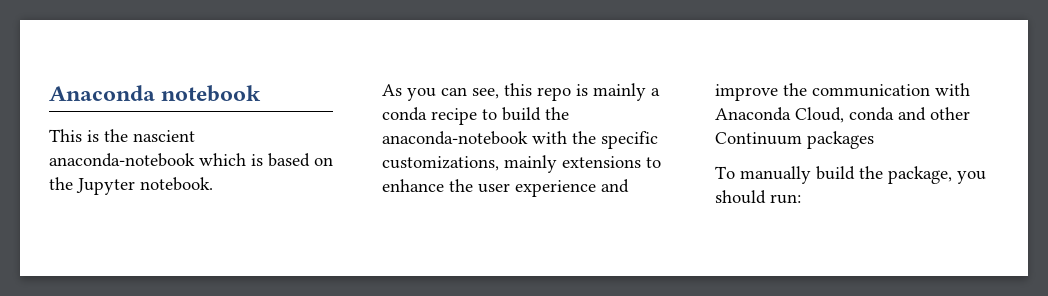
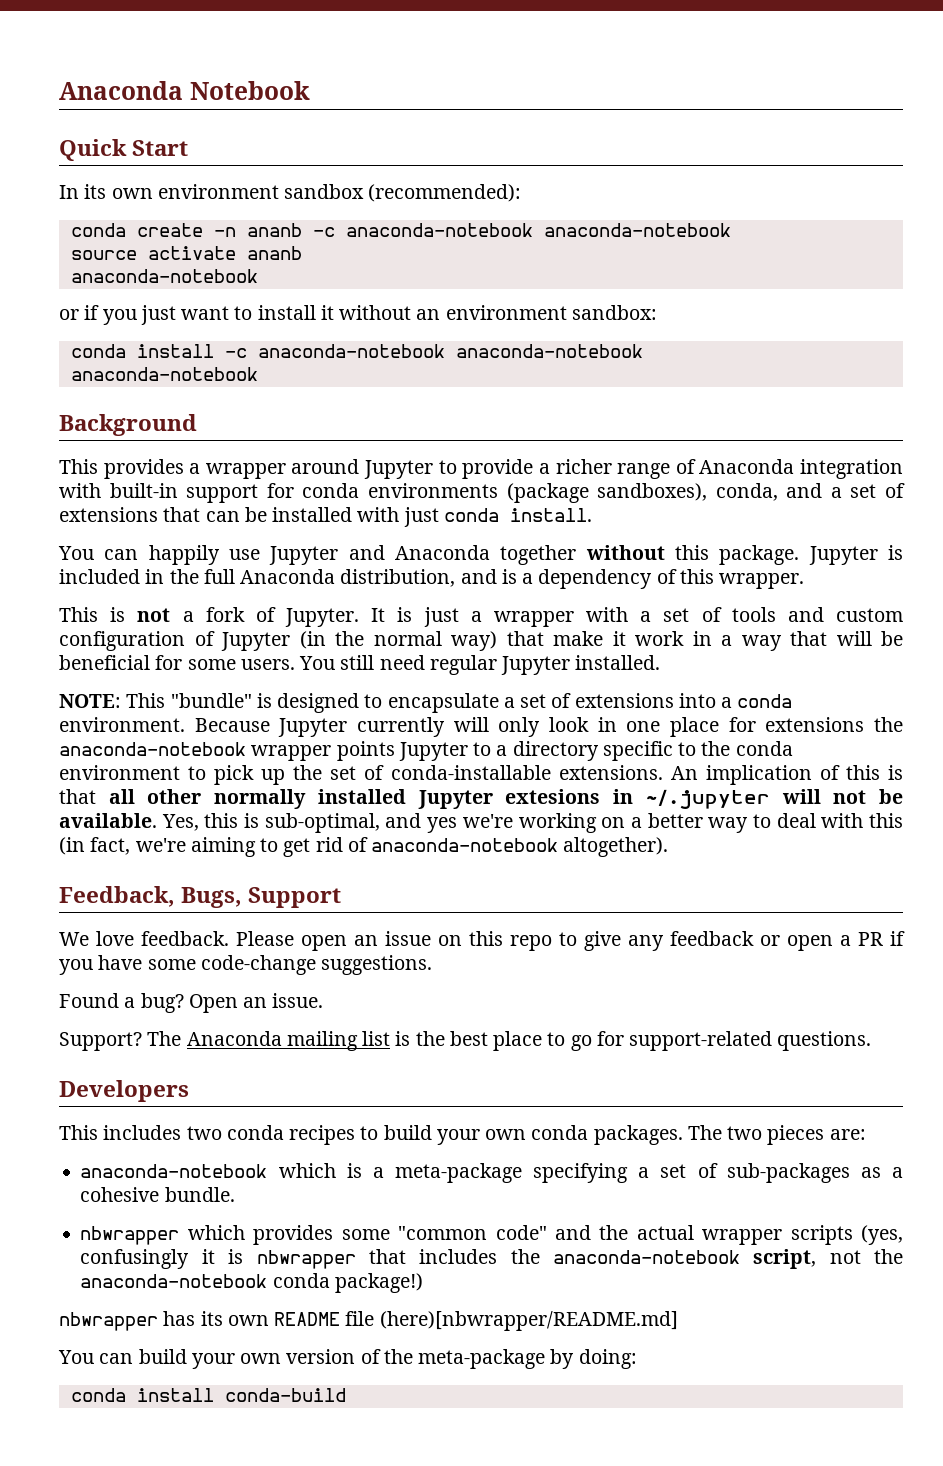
[49,85,262,102] [49,129,195,142] [49,153,333,167] [49,177,213,195] [382,83,660,101] [382,107,569,125] [382,131,658,149] [382,155,661,173] [382,179,629,197] [715,83,970,101] [715,107,970,123] [715,131,874,149] [715,166,986,184] [715,190,801,204] Anaconda notebook // This is the nascient anaconda-notebook which is based on the Jupyter notebook. // As you can see, this repo is mainly a conda recipe to build the anaconda-notebook with the specific customizations, mainly extensions to enhance the user experience and improve the communication with Anaconda Cloud, conda and other Continuum packages // To manually build the package, you should run: -> [59,81,310,100] [59,139,189,161] [59,184,522,202] [70,223,731,237] [70,246,302,260] [70,269,258,283] [59,305,657,325] [70,344,643,358] [70,367,258,381] [59,414,197,436] [59,459,903,479] [59,483,906,503] [59,507,592,527] [58,545,904,565] [59,569,805,589] [59,607,903,627] [59,631,903,651] [59,655,661,675] [59,693,793,713] [59,717,903,737] [59,741,793,761] [59,765,904,785] [59,789,904,809] [59,813,903,833] [59,837,669,857] [59,886,342,908] [59,931,905,951] [59,955,433,975] [59,993,324,1013] [59,1031,872,1051] [59,1080,189,1102] [59,1125,866,1145] [80,1163,903,1183] [80,1187,235,1202] [80,1225,903,1245] [80,1249,904,1269] [80,1273,423,1293] [59,1311,678,1331] [58,1349,637,1369] [70,1388,346,1402] Anaconda Notebook // Quick Start // In its own environment sandbox (recommended): // conda create -n ananb -c anaconda-notebook anaconda-notebook // source activate ananb // anaconda-notebook // or if you just want to install it without an environment sandbox: // conda install -c anaconda-notebook anaconda-notebook // anaconda-notebook // Background // This provides a wrapper around Jupyter to provide a richer range of Anaconda integration with built-in support for conda environments (package sandboxes), conda, and a set of extensions that can be installed with just conda install. // You can happily use Jupyter and Anaconda together without this package. Jupyter is included in the full Anaconda distribution, and is a dependency of this wrapper. // This is not a fork of Jupyter. It is just a wrapper with a set of tools and custom configuration of Jupyter (in the normal way) that make it work in a way that will be beneficial for some users. You still need regular Jupyter installed. // NOTE: This "bundle" is designed to encapsulate a set of extensions into a conda environment. Because Jupyter currently will only look in one place for extensions the anaconda-notebook wrapper points Jupyter to a directory specific to the conda environment to pick up the set of conda-installable extensions. An implication of this is that all other normally installed Jupyter extesions in ~/.jupyter will not be available. Yes, this is sub-optimal, and yes we're working on a better way to deal with this (in fact, we're aiming to get rid of anaconda-notebook altogether). // Feedback, Bugs, Support // We love feedback. Please open an issue on this repo to give any feedback or open a PR if you have some code-change suggestions. // Found a bug? Open an issue. // Support? The Anaconda mailing list is the best place to go for support-related questions. // Developers // This includes two conda recipes to build your own conda packages. The two pieces are: // anaconda-notebook which is a meta-package specifying a set of sub-packages as a cohesive bundle. // nbwrapper which provides some "common code" and the actual wrapper scripts (yes, confusingly it is nbwrapper that includes the anaconda-notebook script, not the anaconda-notebook conda package!) // nbwrapper has its own README file (here)[nbwrapper/README.md] // You can build your own version of the meta-package by doing: // conda install conda-build

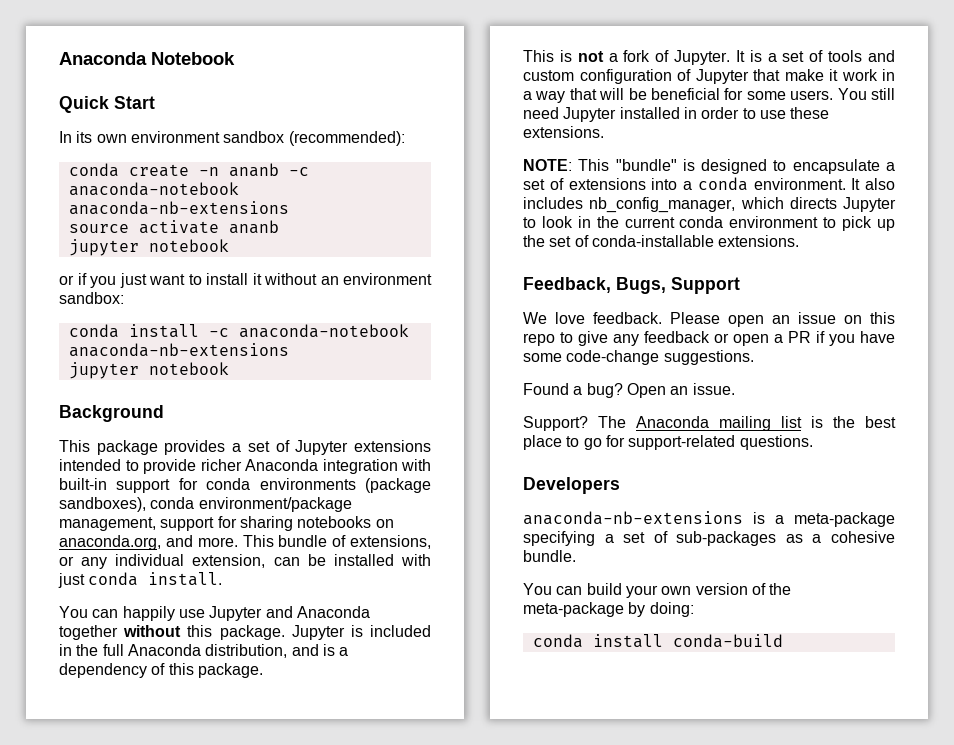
[543,223,731,237] anaconda-notebook -> [68,201,289,215] anaconda-nb-extensions
[70,269,258,283] anaconda-notebook -> [68,239,229,256] jupyter notebook
[455,344,643,358] [70,367,258,381] anaconda-notebook // anaconda-notebook -> [68,343,289,357] [68,362,229,379] anaconda-nb-extensions // jupyter notebook
(98, 466) none -> [96,440,158,455] package
[205,459,696,479] wrapper around Jupyter to provide a richer range of -> [247,440,432,455] [59,459,242,474] set of Jupyter extensions intended to provide richer
[715,483,906,501] [59,507,201,522] conda, and a set of extensions that -> [150,497,352,512] [59,516,394,531] [59,535,431,550] [59,554,266,569] conda environment/package management, support for sharing notebooks on anaconda.org, and more. This bundle of extensions, or any individual extension,
[719,573,805,589] wrapper. -> [197,663,263,678] package.
[423,607,629,627] just a wrapper with -> (762, 56) none
[299,631,497,651] (in the normal way) -> (749, 76) none
[429,655,661,675] regular Jupyter installed. -> [563,107,830,122] [523,126,604,138] Jupyter installed in order to use these extensions.
[194,717,903,737] [59,741,731,761] Because Jupyter currently will only look in one place for extensions the anaconda-notebook wrapper points Jupyter to a directory specific to the -> [851,178,895,190] [523,197,896,213] [523,216,675,228] It also includes nb_config_manager, which directs Jupyter to look in the current
[670,765,904,785] [59,789,904,809] [59,813,903,833] [59,837,669,857] An implication of this is that all other normally installed Jupyter extesions in ~/.jupyter will not be available. Yes, this is sub-optimal, and yes we're working on a better way to deal with this (in fact, we're aiming to get rid of anaconda-notebook altogether). -> (800, 241) none
[59,1125,866,1145] [80,1163,336,1178] This includes two conda recipes to build your own conda packages. The two pieces are: // anaconda-notebook which -> [523,511,743,525] anaconda-nb-extensions
[80,1225,903,1245] [80,1249,904,1269] [80,1273,423,1293] [59,1311,678,1331] // nbwrapper which provides some "common code" and the actual wrapper scripts (yes, confusingly it is nbwrapper that includes the anaconda-notebook script, not the anaconda-notebook conda package!) // nbwrapper has its own README file (here)[nbwrapper/README.md] -> (576, 556) none

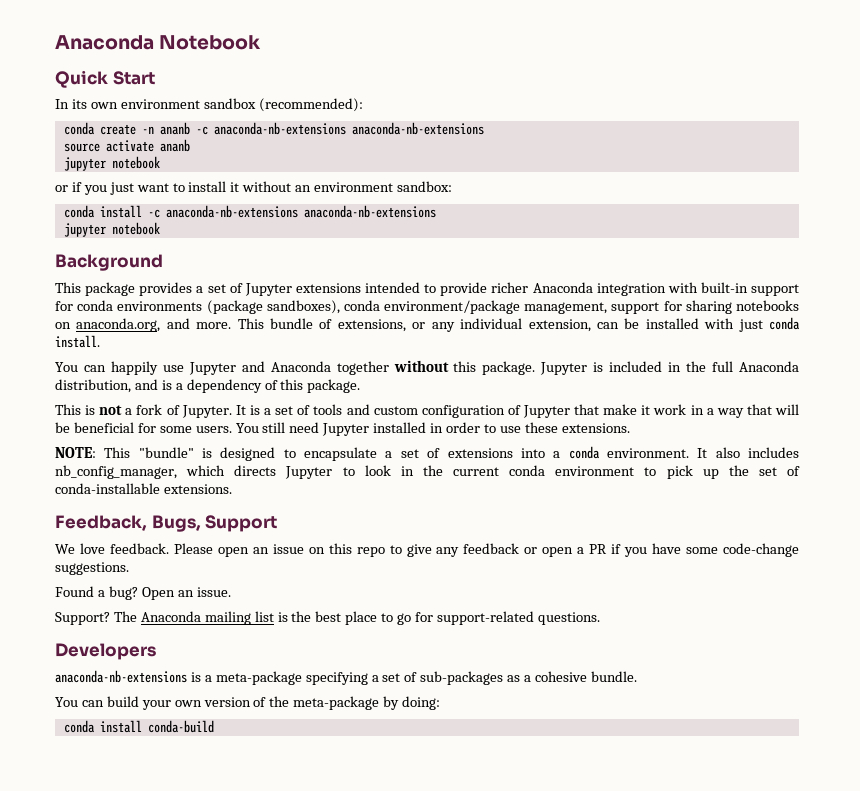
[68,182,239,196] anaconda-notebook -> [213,122,346,135] anaconda-nb-extensions
[238,324,409,338] anaconda-notebook -> [165,205,298,218] anaconda-nb-extensions

